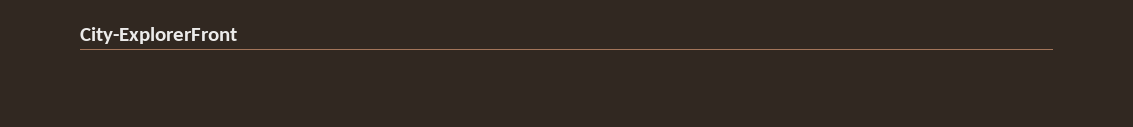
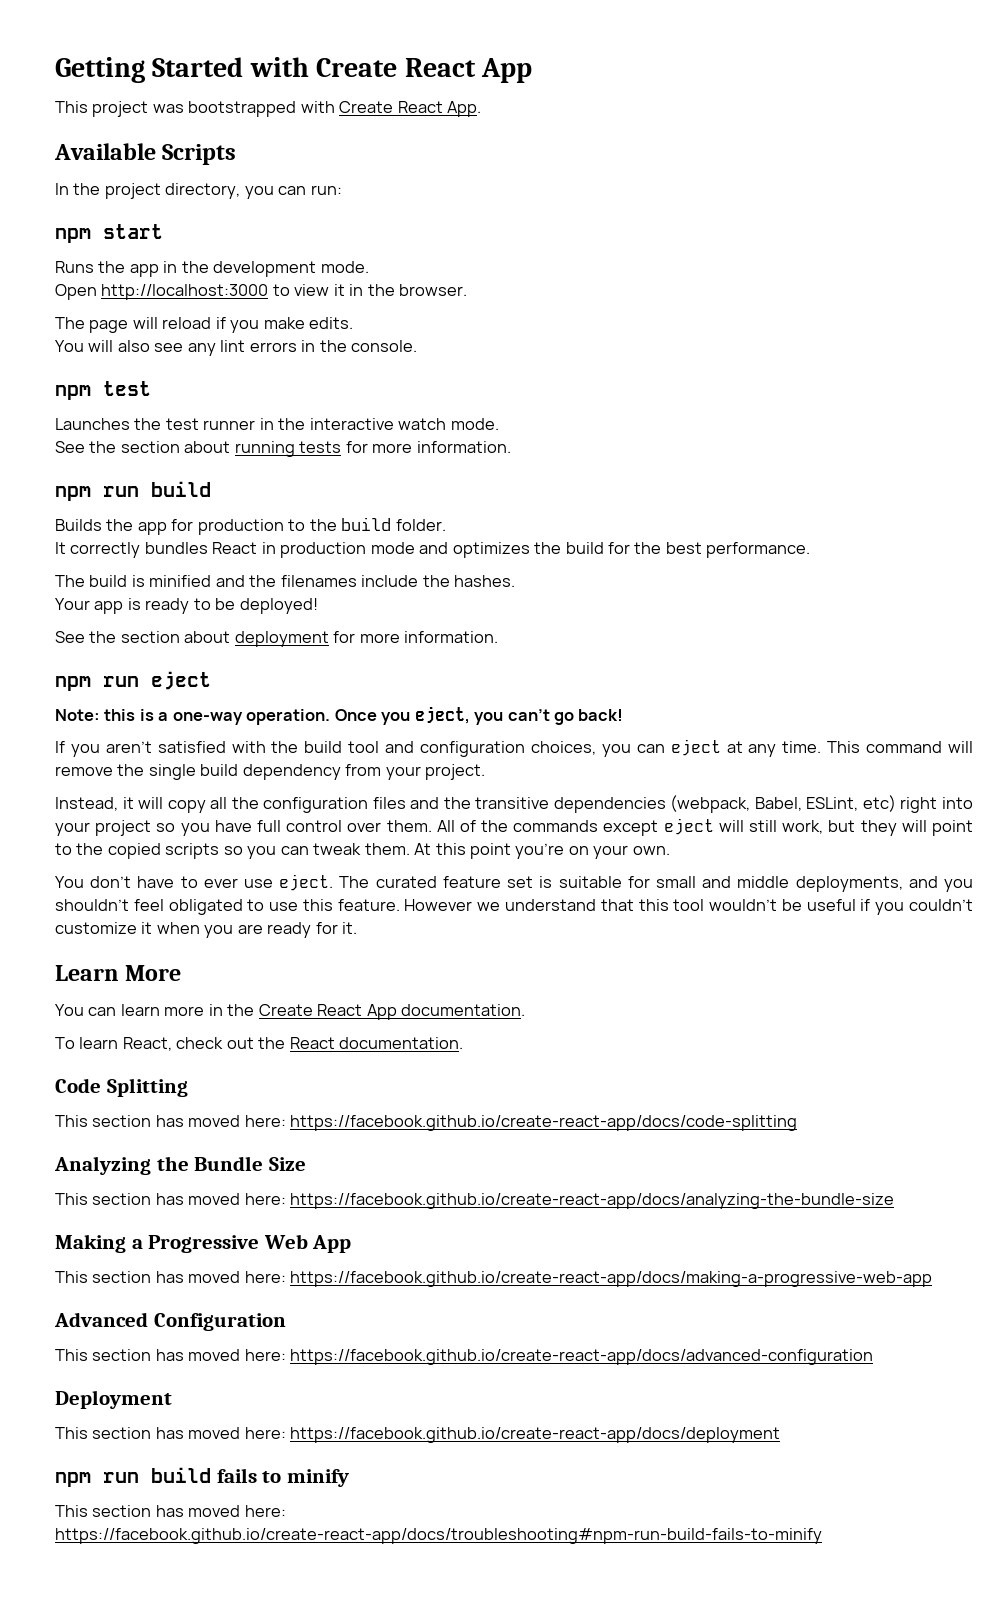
[80,27,237,44] City-ExplorerFront -> [55,57,533,83] [55,101,482,117] [54,143,237,165] [55,183,342,199] [55,224,163,243] [55,261,369,277] [55,284,468,300] [55,317,354,333] [55,340,418,356] [55,381,151,400] [55,418,499,430] [55,441,511,457] [55,481,211,501] [55,517,446,535] [55,542,811,558] [55,575,516,587] [55,598,318,614] [55,631,499,647] [55,671,211,691] [55,706,624,725] [55,739,974,757] [55,764,486,780] [55,795,973,813] [55,818,973,836] [55,843,670,859] [55,874,974,892] [55,899,974,915] [55,922,358,938] [55,965,182,981] [55,1004,526,1020] [55,1037,464,1051] [55,1078,188,1097] [55,1115,798,1131] [54,1156,306,1175] [55,1193,895,1209] [55,1234,352,1253] [55,1271,933,1287] [54,1312,286,1331] [55,1349,874,1365] [55,1390,172,1409] [55,1427,781,1443] [55,1467,349,1487] [55,1505,286,1517] [55,1528,822,1544] Getting Started with Create React App // This project was bootstrapped with Create React App. // Available Scripts // In the project directory, you can run: // npm start // Runs the app in the development mode. // Open http://localhost:3000 to view it in the browser. // The page will reload if you make edits. // You will also see any lint errors in the console. // npm test // Launches the test runner in the interactive watch mode. // See the section about running tests for more information. // npm run build // Builds the app for production to the build folder. // It correctly bundles React in production mode and optimizes the build for the best performance. // The build is minified and the filenames include the hashes. // Your app is ready to be deployed! // See the section about deployment for more information. // npm run eject // Note: this is a one-way operation. Once you eject, you can’t go back! // If you aren’t satisfied with the build tool and configuration choices, you can eject at any time. This command will remove the single build dependency from your project. // Instead, it will copy all the configuration files and the transitive dependencies (webpack, Babel, ESLint, etc) right into your project so you have full control over them. All of the commands except eject will still work, but they will point to the copied scripts so you can tweak them. At this point you’re on your own. // You don’t have to ever use eject. The curated feature set is suitable for small and middle deployments, and you shouldn’t feel obligated to use this feature. However we understand that this tool wouldn’t be useful if you couldn’t customize it when you are ready for it. // Learn More // You can learn more in the Create React App documentation. // To learn React, check out the React documentation. // Code Splitting // This section has moved here: https://facebook.github.io/create-react-app/docs/code-splitting // Analyzing the Bundle Size // This section has moved here: https://facebook.github.io/create-react-app/docs/analyzing-the-bundle-size // Making a Progressive Web App // This section has moved here: https://facebook.github.io/create-react-app/docs/making-a-progressive-web-app // Advanced Configuration // This section has moved here: https://facebook.github.io/create-react-app/docs/advanced-configuration // Deployment // This section has moved here: https://facebook.github.io/create-react-app/docs/deployment // npm run build fails to minify // This section has moved here: https://facebook.github.io/create-react-app/docs/troubleshooting#npm-run-build-fails-to-minify

